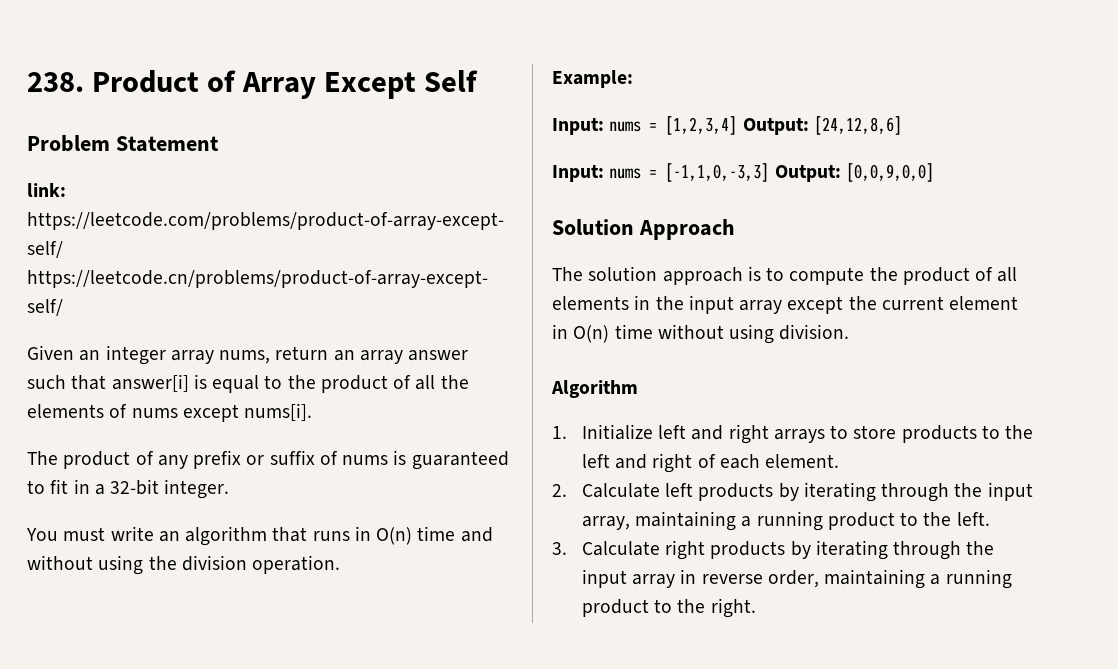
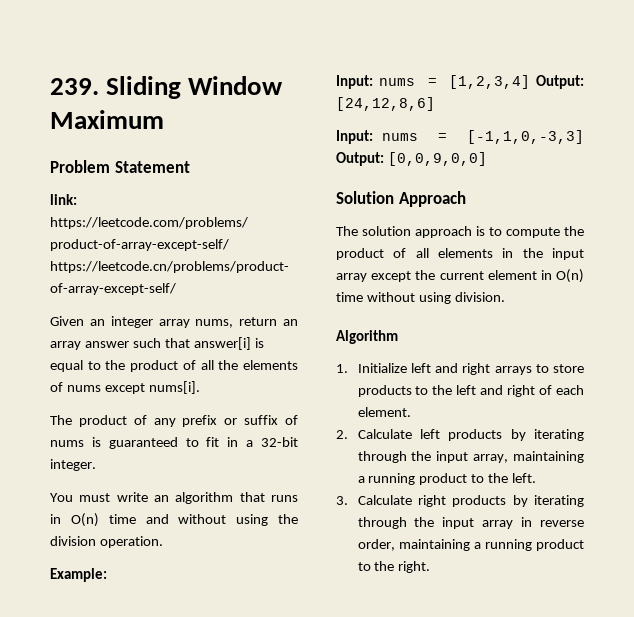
[27,70,479,99] 238. Product of Array Except Self -> [50,76,284,99] [50,110,164,129] 239. Sliding Window Maximum

